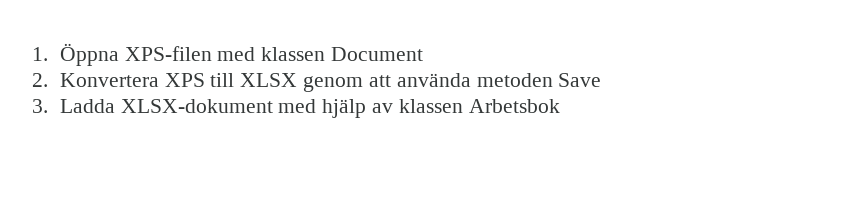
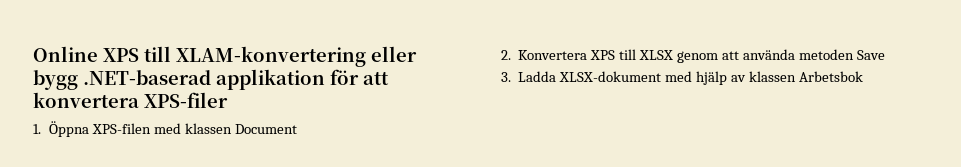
(32, 54) none -> [33,46,417,67] [33,69,389,90] [33,92,228,108] Online XPS till XLAM-konvertering eller bygg .NET-baserad applikation för att konvertera XPS-filer //

